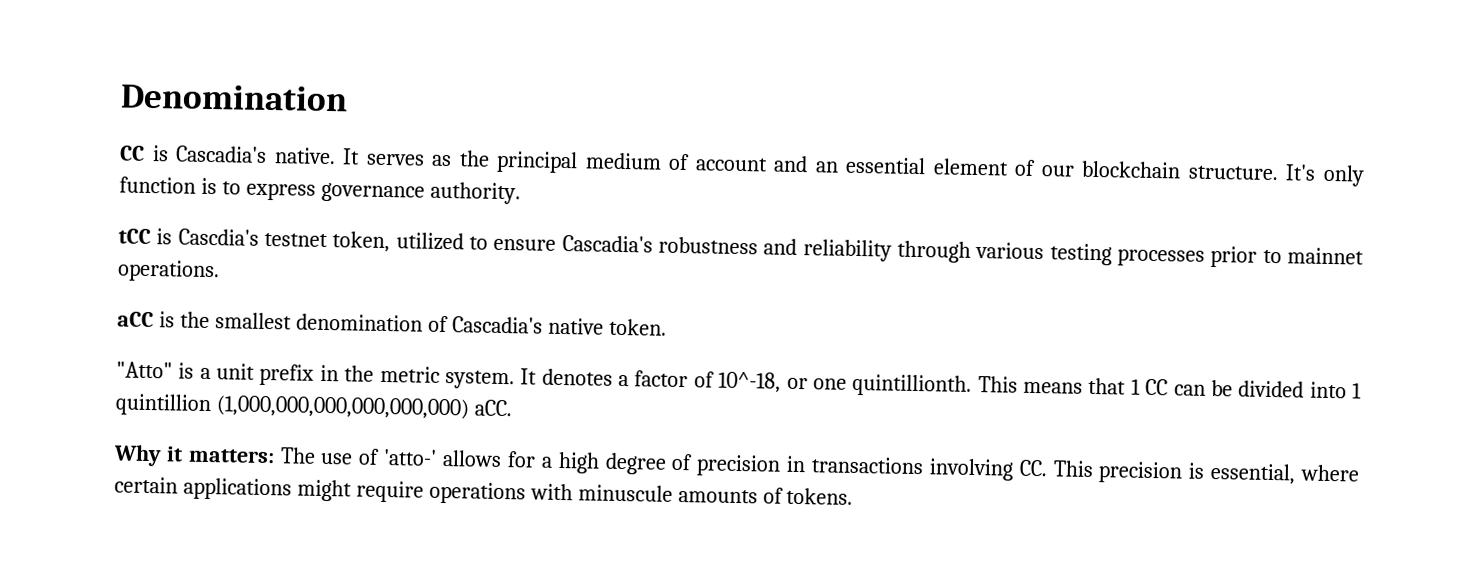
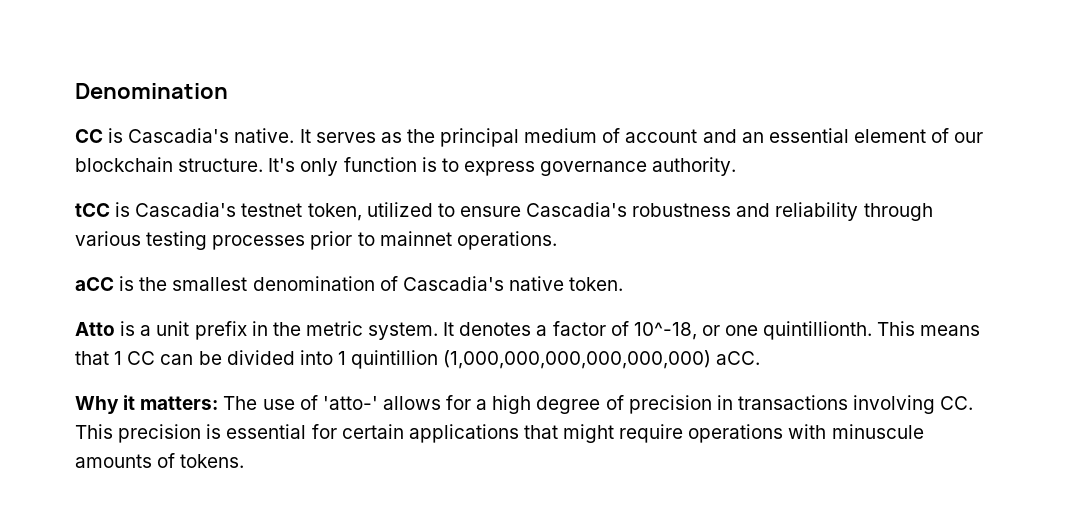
[177,228,259,246] Cascdia's -> [135,202,237,217] Cascadia's
[116,361,173,379] "Atto" -> [75,322,115,336] Atto
[1210,462,1359,485] essential, where -> [226,424,337,439] essential for
(292, 489) none -> [523,425,558,439] that

